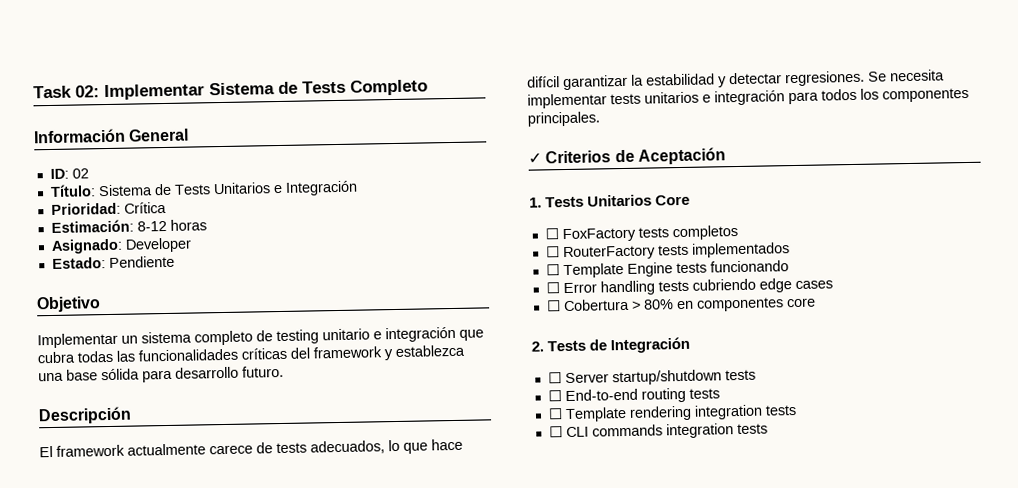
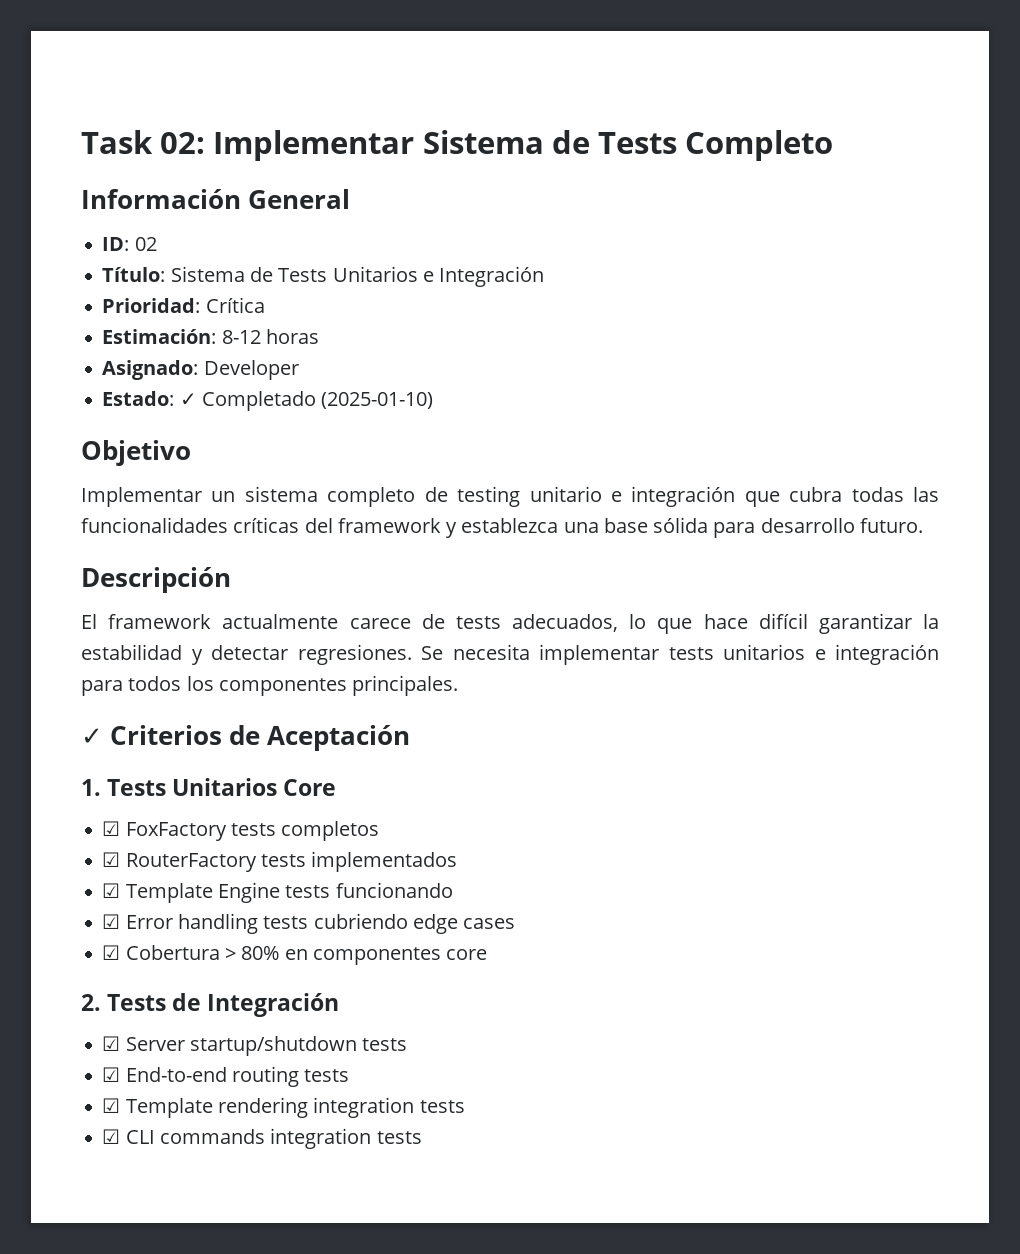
[108,255,175,268] Pendiente -> [179,391,434,411] ✓ Completado (2025-01-10)
[544,228,559,240] ☐ -> [102,821,121,836] ☑
[545,246,560,258] ☐ -> [102,852,121,867] ☑
[545,264,560,276] ☐ -> [102,883,121,898] ☑
[545,282,560,294] ☐ -> [102,914,121,929] ☑
[545,300,561,312] ☐ -> [102,945,121,960] ☑
[547,372,562,384] ☐ -> [102,1036,121,1051] ☑
[547,390,562,402] ☐ -> [102,1067,121,1082] ☑
[547,408,563,420] ☐ -> [102,1098,121,1113] ☑
[548,426,563,438] ☐ -> [102,1129,121,1144] ☑

